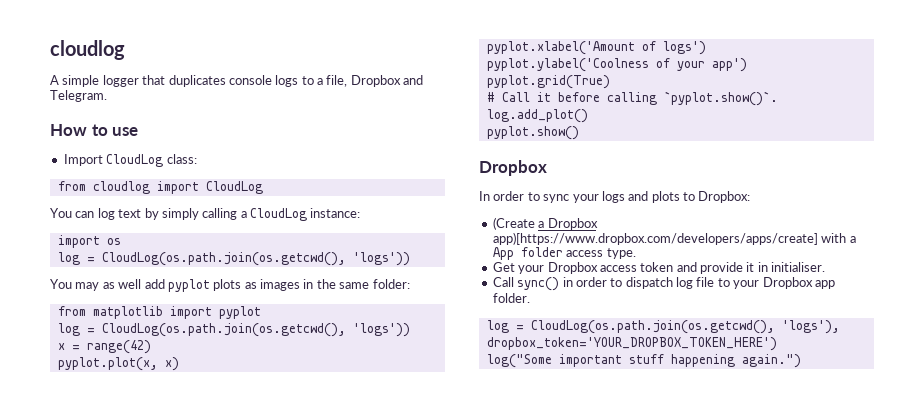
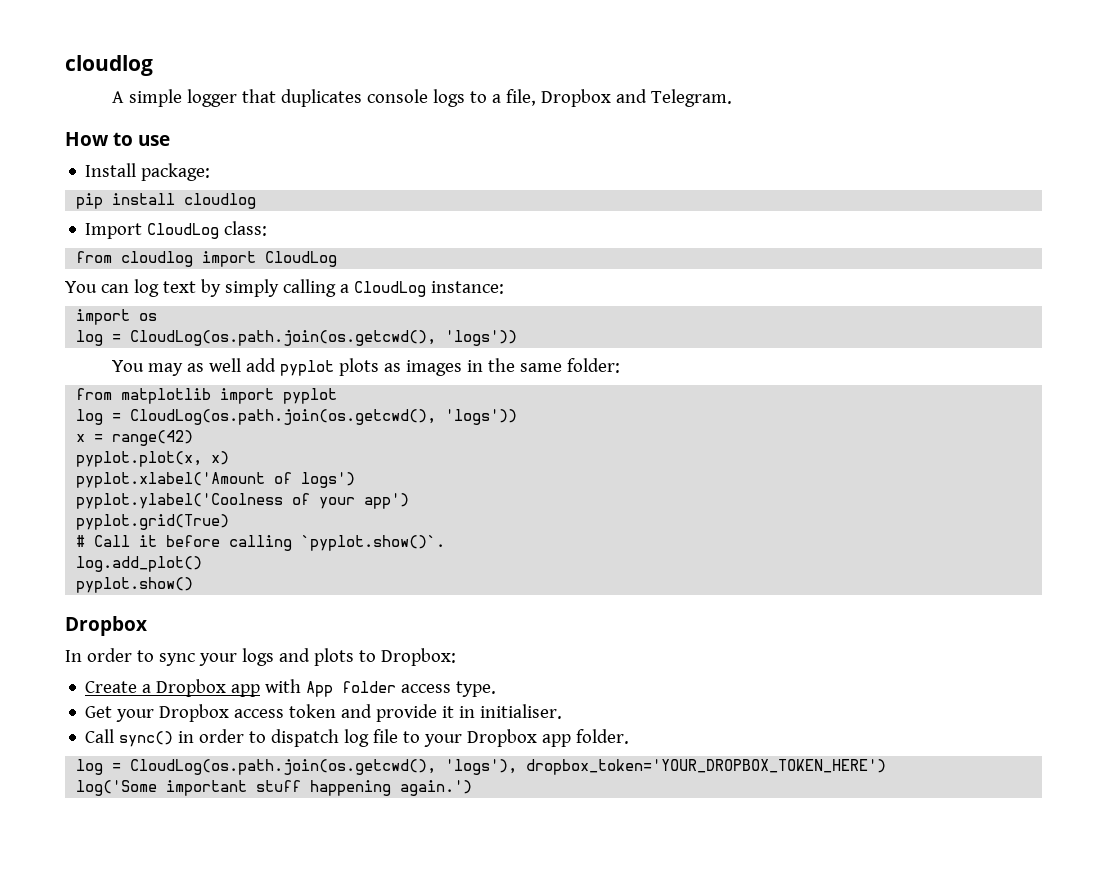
(139, 131) none -> [85,163,211,181] [76,193,257,209] // Install package: // pip install cloudlog
[492,217,535,230] (Create -> [85,681,138,693] Create
[492,232,856,245] app)[https://www.dropbox.com/developers/apps/create] with a -> [231,679,302,697] app with
[486,354,552,368] log("Some -> [76,780,158,796] log('Some
[741,354,801,368] again.") -> [400,780,473,796] again.')

